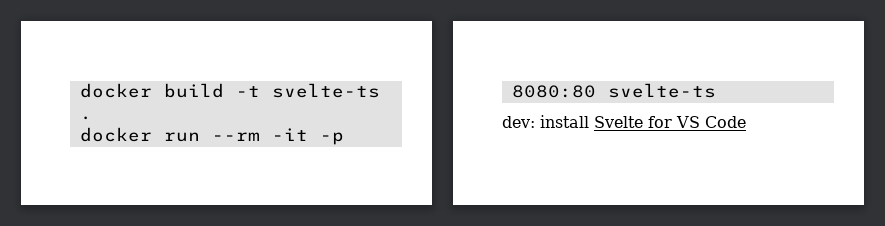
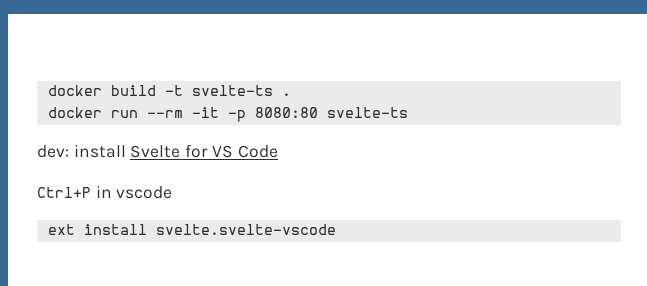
(746, 122) none -> [37,185,173,199] [47,224,336,235] // Ctrl+P in vscode // ext install svelte.svelte-vscode

